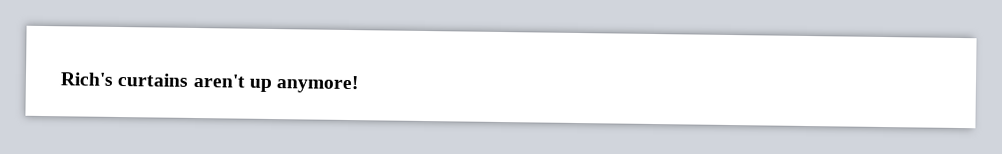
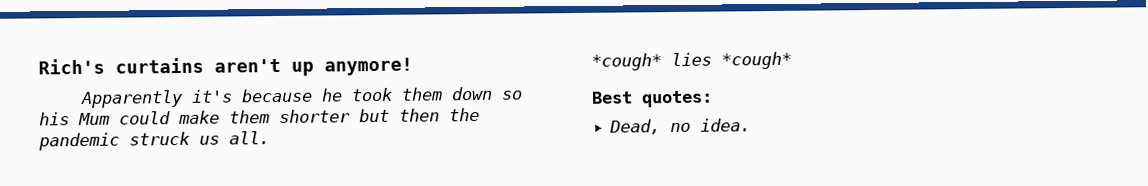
(360, 84) none -> [79,86,523,109] [39,107,480,126] [38,131,270,151] [591,51,792,71] [591,90,713,108] [609,118,752,135] // Apparently it's because he took them down so his Mum could make them shorter but then the pandemic struck us all. // *cough* lies *cough* // Best quotes: // Dead, no idea.

